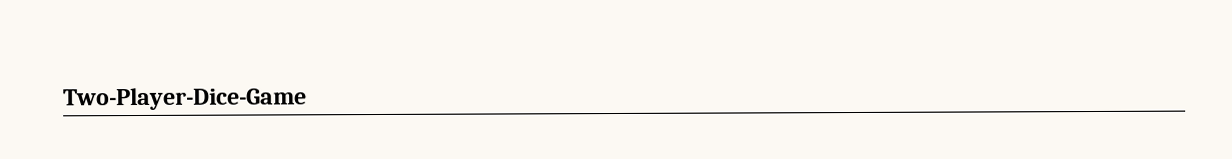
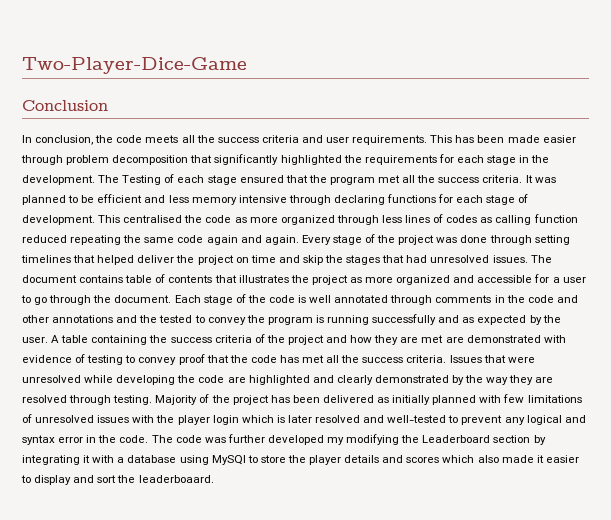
(307, 99) none -> [22,100,108,111] [22,135,576,145] [21,154,550,165] [22,174,556,185] [22,194,529,205] [22,214,578,225] [22,234,570,245] [21,255,552,265] [22,274,586,285] [21,294,578,305] [22,314,561,325] [22,334,566,345] [22,354,535,365] [22,375,554,385] [22,394,582,405] [22,414,586,425] [22,434,546,445] [22,455,579,465] [21,475,214,485] // Conclusion // In conclusion, the code meets all the success criteria and user requirements. This has been made easier through problem decomposition that significantly highlighted the requirements for each stage in the development. The Testing of each stage ensured that the program met all the success criteria. It was planned to be efficient and less memory intensive through declaring functions for each stage of development. This centralised the code as more organized through less lines of codes as calling function reduced repeating the same code again and again. Every stage of the project was done through setting timelines that helped deliver the project on time and skip the stages that had unresolved issues. The document contains table of contents that illustrates the project as more organized and accessible for a user to go through the document. Each stage of the code is well annotated through comments in the code and other annotations and the tested to convey the program is running successfully and as expected by the user. A table containing the success criteria of the project and how they are met are demonstrated with evidence of testing to convey proof that the code has met all the success criteria. Issues that were unresolved while developing the code are highlighted and clearly demonstrated by the way they are resolved through testing. Majority of the project has been delivered as initially planned with few limitations of unresolved issues with the player login which is later resolved and well-tested to prevent any logical and syntax error in the code. The code was further developed my modifying the Leaderboard section by integrating it with a database using MySQl to store the player details and scores which also made it easier to display and sort the leaderboaard.

